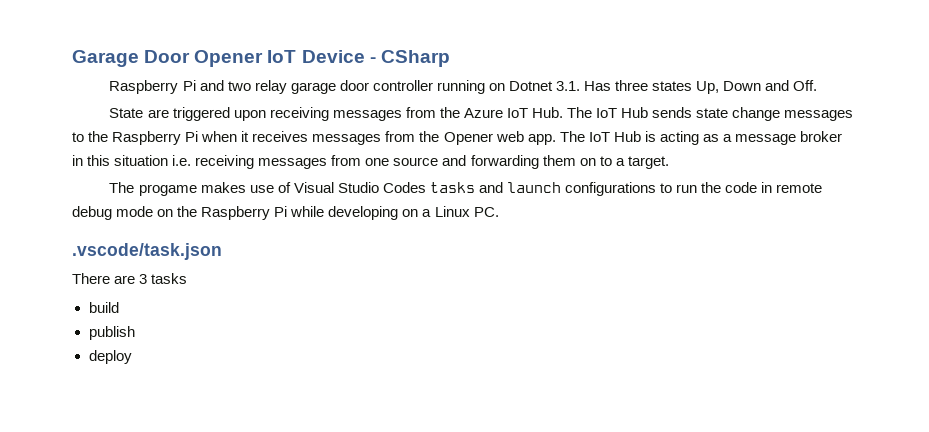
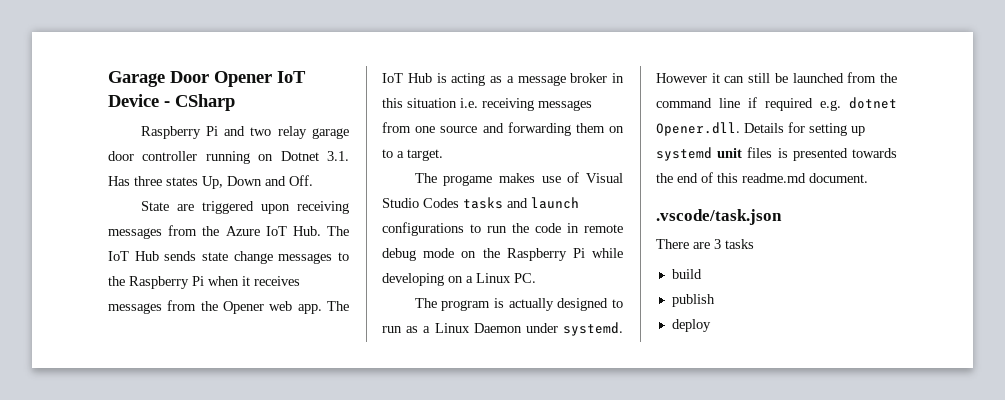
(499, 212) none -> [414,298,623,311] [382,322,623,336] [656,72,897,83] [656,97,897,111] [656,122,865,136] [656,147,897,161] [656,172,868,183] // The program is actually designed to run as a Linux Daemon under systemd. However it can still be launched from the command line if required e.g. dotnet Opener.dll. Details for setting up systemd unit files is presented towards the end of this readme.md document.

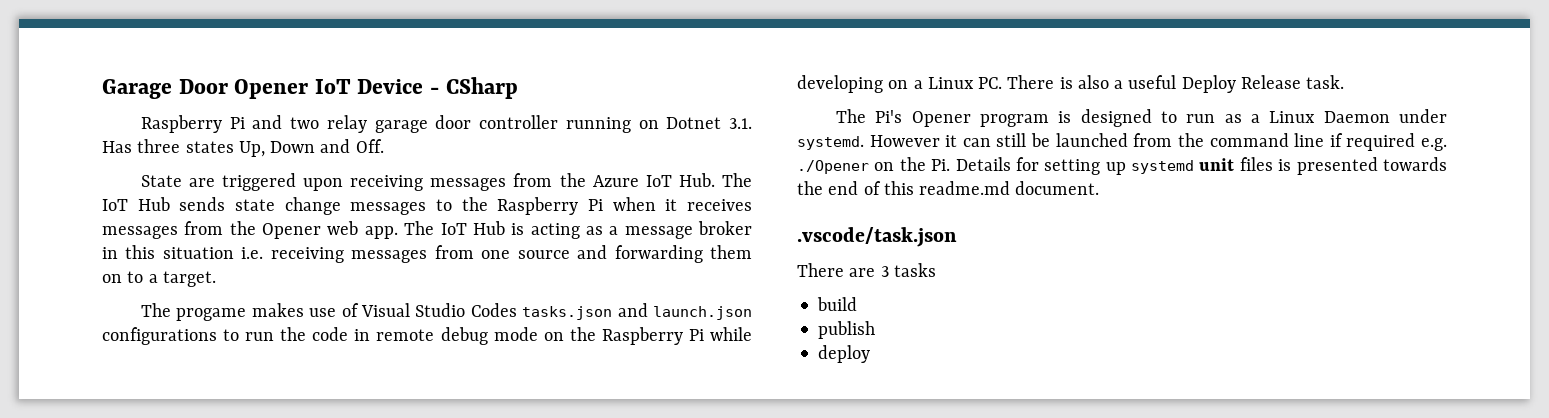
[463,197,579,209] tasks and launch -> [522,303,753,320] tasks.json and launch.json
[414,298,437,308] // The -> [1007,75,1345,93] [835,109,971,127] There is also a useful Deploy Release task. // The Pi's Opener
[508,298,554,311] actually -> (1072, 117) none
[849,97,897,109] [656,122,740,136] dotnet Opener.dll. -> [797,157,951,174] ./Opener on the Pi.

